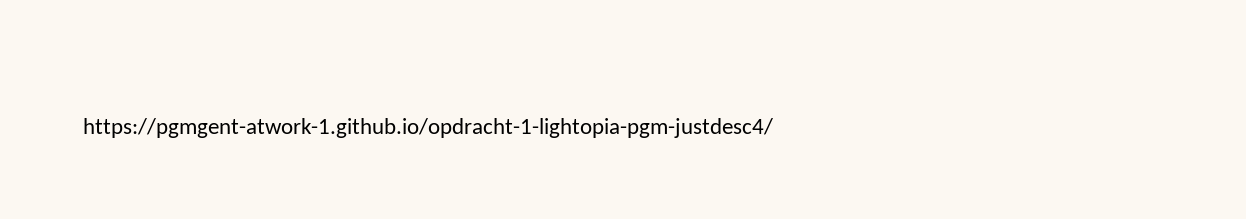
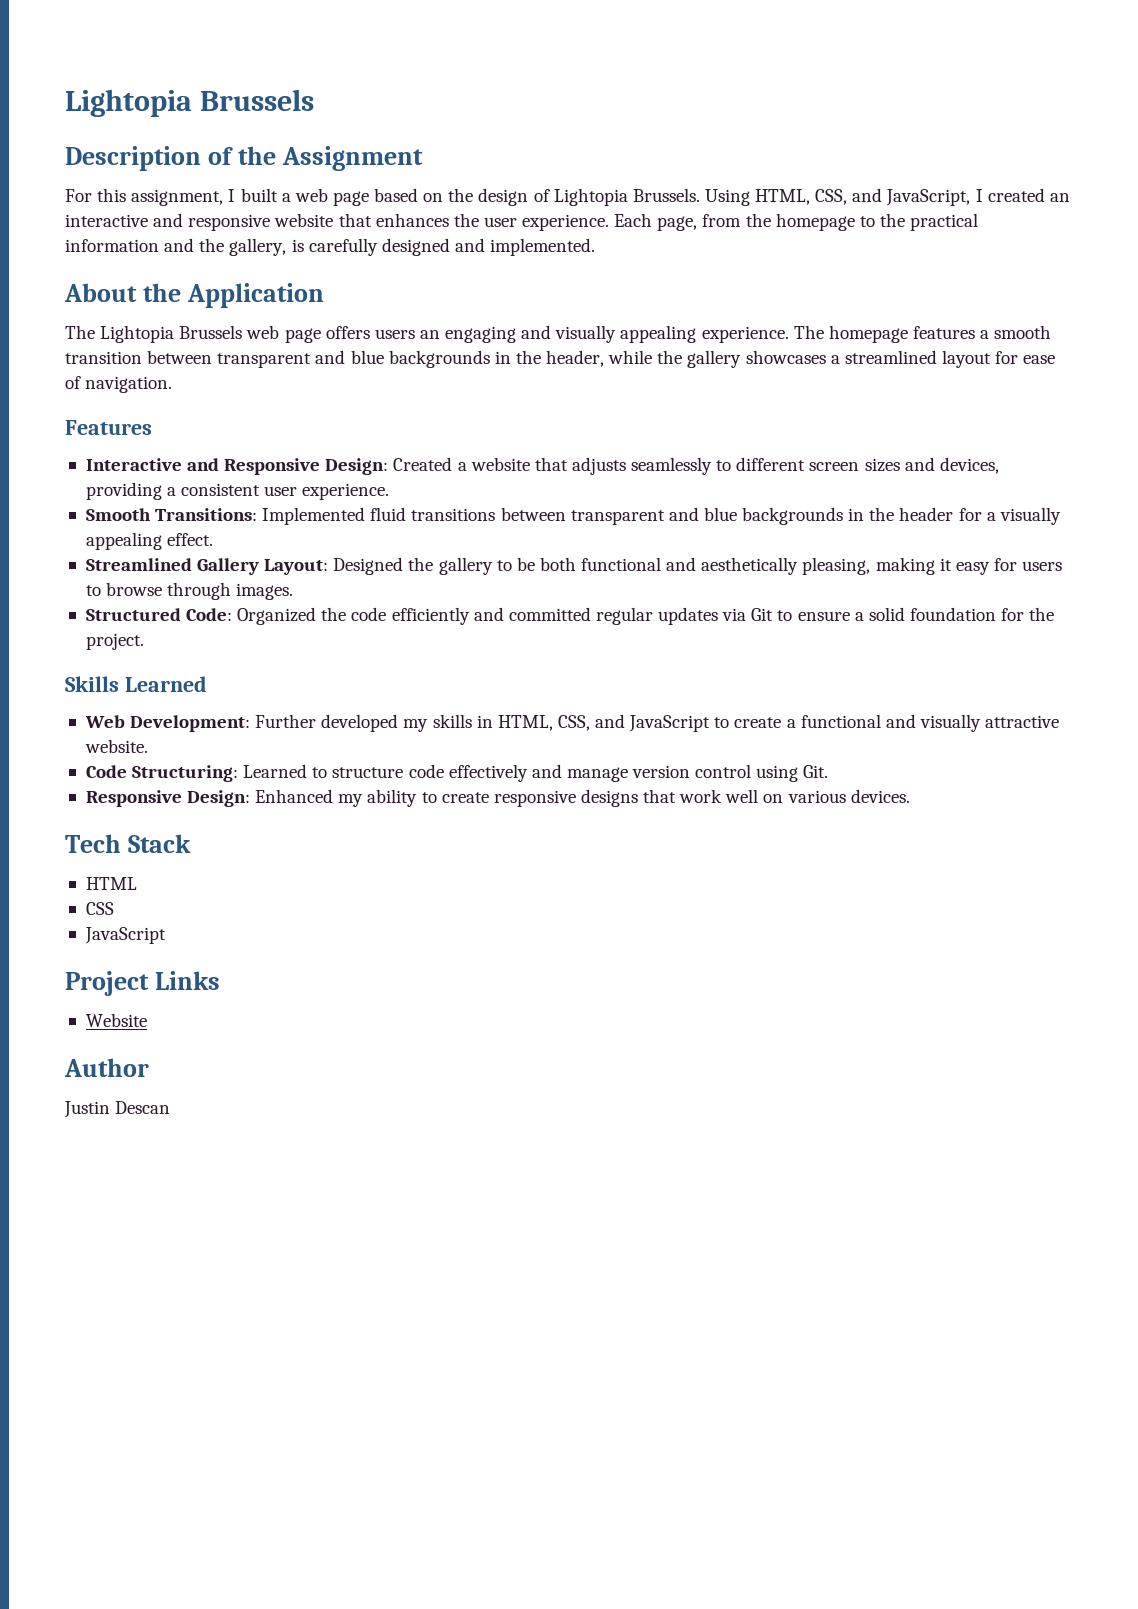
[83,118,773,138] https://pgmgent-atwork-1.github.io/opdracht-1-lightopia-pgm-justdesc4/ -> [65,89,314,117] [65,146,423,171] [65,188,1070,206] [65,213,979,231] [65,238,596,256] [64,283,324,308] [65,325,1052,343] [65,350,1056,368] [65,376,173,393] [65,420,152,435] [85,457,999,475] [85,482,390,500] [85,507,1061,525] [85,532,214,550] [85,557,1063,575] [85,582,294,600] [85,607,1055,625] [85,633,144,650] [65,676,207,692] [84,714,1060,732] [84,739,148,753] [85,764,829,782] [85,789,910,807] [65,834,191,853] [85,877,137,890] [85,902,114,915] [84,927,166,944] [65,971,220,996] [85,1013,147,1027] [64,1058,149,1077] [64,1101,171,1118] Lightopia Brussels // Description of the Assignment // For this assignment, I built a web page based on the design of Lightopia Brussels. Using HTML, CSS, and JavaScript, I created an interactive and responsive website that enhances the user experience. Each page, from the homepage to the practical information and the gallery, is carefully designed and implemented. // About the Application // The Lightopia Brussels web page offers users an engaging and visually appealing experience. The homepage features a smooth transition between transparent and blue backgrounds in the header, while the gallery showcases a streamlined layout for ease of navigation. // Features // Interactive and Responsive Design: Created a website that adjusts seamlessly to different screen sizes and devices, providing a consistent user experience. // Smooth Transitions: Implemented fluid transitions between transparent and blue backgrounds in the header for a visually appealing effect. // Streamlined Gallery Layout: Designed the gallery to be both functional and aesthetically pleasing, making it easy for users to browse through images. // Structured Code: Organized the code efficiently and committed regular updates via Git to ensure a solid foundation for the project. // Skills Learned // Web Development: Further developed my skills in HTML, CSS, and JavaScript to create a functional and visually attractive website. // Code Structuring: Learned to structure code effectively and manage version control using Git. // Responsive Design: Enhanced my ability to create responsive designs that work well on various devices. // Tech Stack // HTML // CSS // JavaScript // Project Links // Website // Author // Justin Descan

